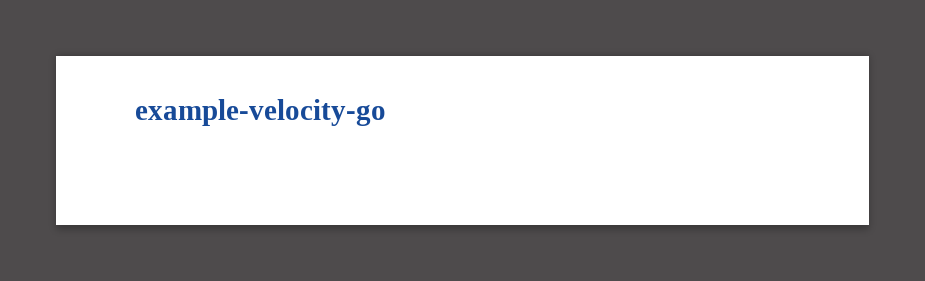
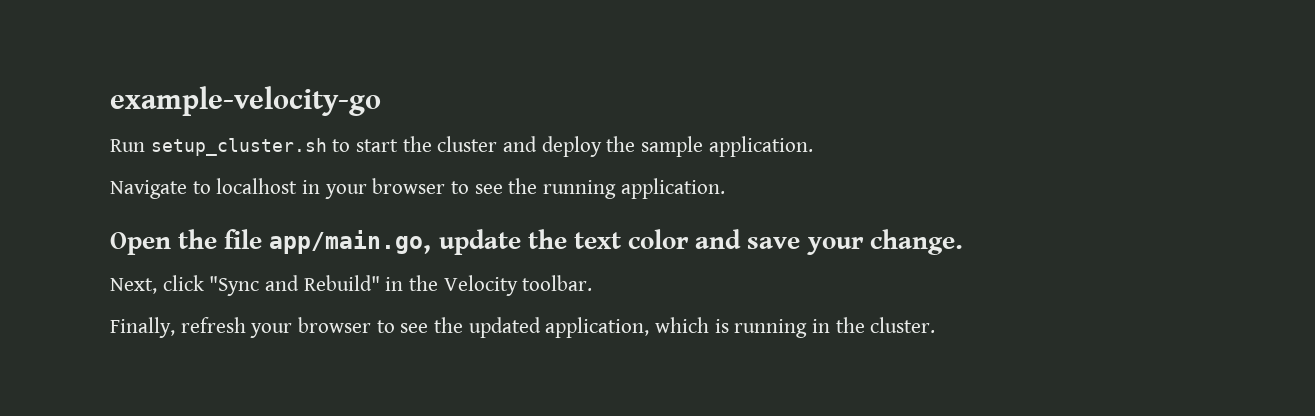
(386, 112) none -> [110,136,813,157] [110,178,725,199] [110,229,963,255] [110,275,593,296] [110,317,936,338] // Run setup_cluster.sh to start the cluster and deploy the sample application. // Navigate to localhost in your browser to see the running application. // Open the file app/main.go, update the text color and save your change. // Next, click "Sync and Rebuild" in the Velocity toolbar. // Finally, refresh your browser to see the updated application, which is running in the cluster.

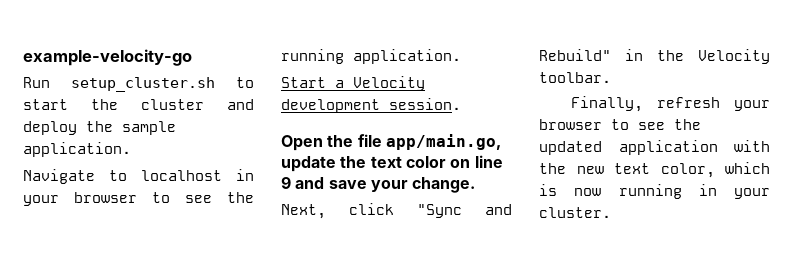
(725, 188) none -> [281,76,425,91] [281,98,461,113] // Start a Velocity development session.
(690, 239) none -> [450,155,503,168] [281,176,291,189] on line 9
[545,317,650,338] application, -> [618,140,770,155] [539,163,715,178] application with the new text color,
(729, 326) none -> [574,188,602,196] now
[835,317,865,333] the -> [734,188,770,199] your

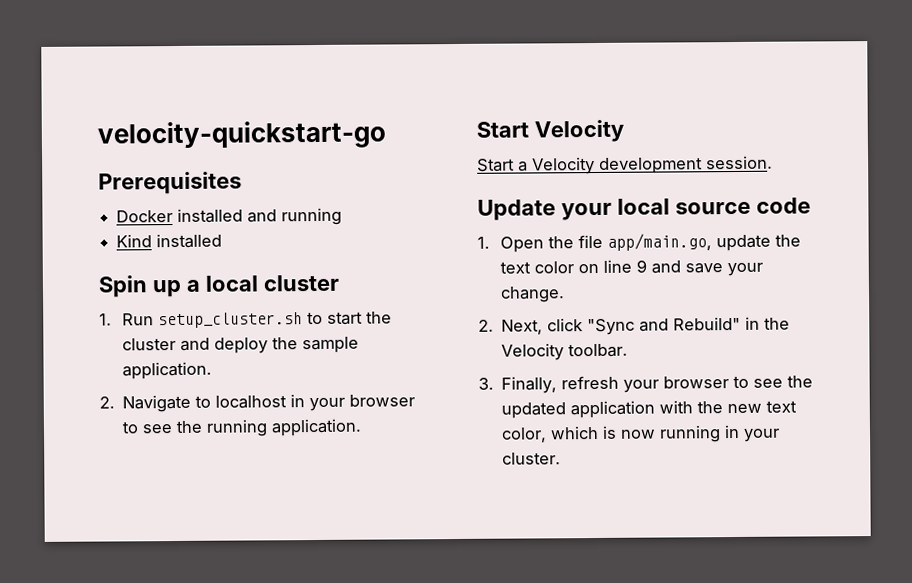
[23,49,192,66] example-velocity-go // -> [97,120,386,150] [98,171,242,195] [116,207,343,226] [116,233,223,249] [98,274,339,298] [99,313,112,326] velocity-quickstart-go // Prerequisites // Docker installed and running // Kind installed // Spin up a local cluster // 1.
(131, 149) none -> [99,396,115,409] 2.
(461, 56) none -> [476,119,624,143] // Start Velocity
(461, 104) none -> [477,197,811,221] [477,236,490,249] Update your local source code // 1.
(476, 185) none -> [478,319,494,332] 2.
(611, 77) none -> [478,377,494,390] 3.

